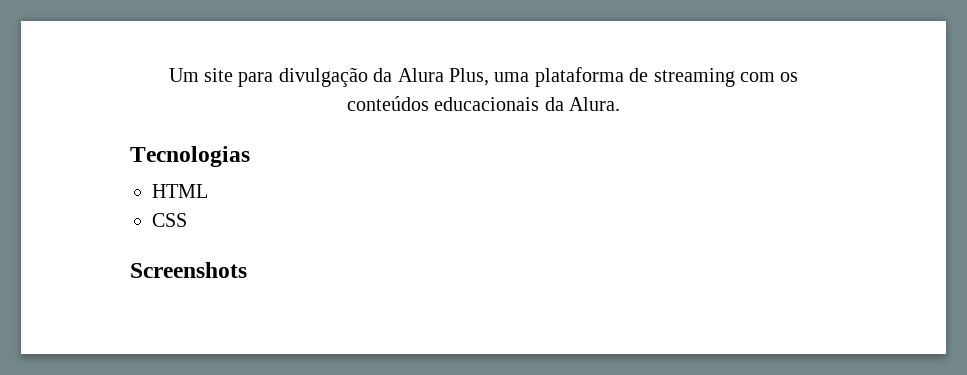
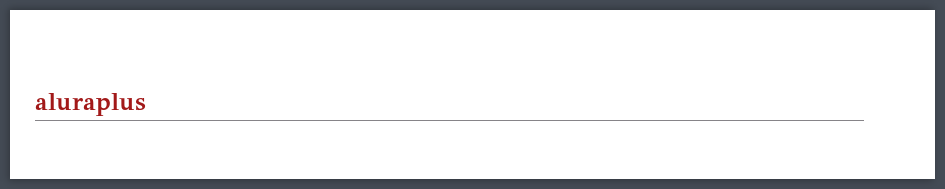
[168,67,799,87] [346,96,621,111] [130,146,250,167] [152,184,208,198] [152,213,187,227] [130,262,247,278] Um site para divulgação da Alura Plus, uma plataforma de streaming com os conteúdos educacionais da Alura. // Tecnologias // HTML // CSS // Screenshots -> [35,93,146,116] aluraplus

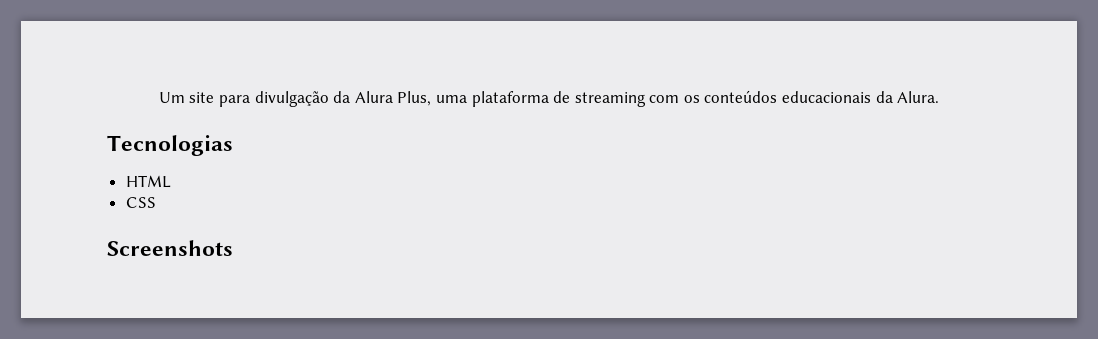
[35,93,146,116] aluraplus -> [158,90,940,107] [107,135,233,156] [125,175,171,188] [125,197,156,208] [107,240,233,256] Um site para divulgação da Alura Plus, uma plataforma de streaming com os conteúdos educacionais da Alura. // Tecnologias // HTML // CSS // Screenshots

